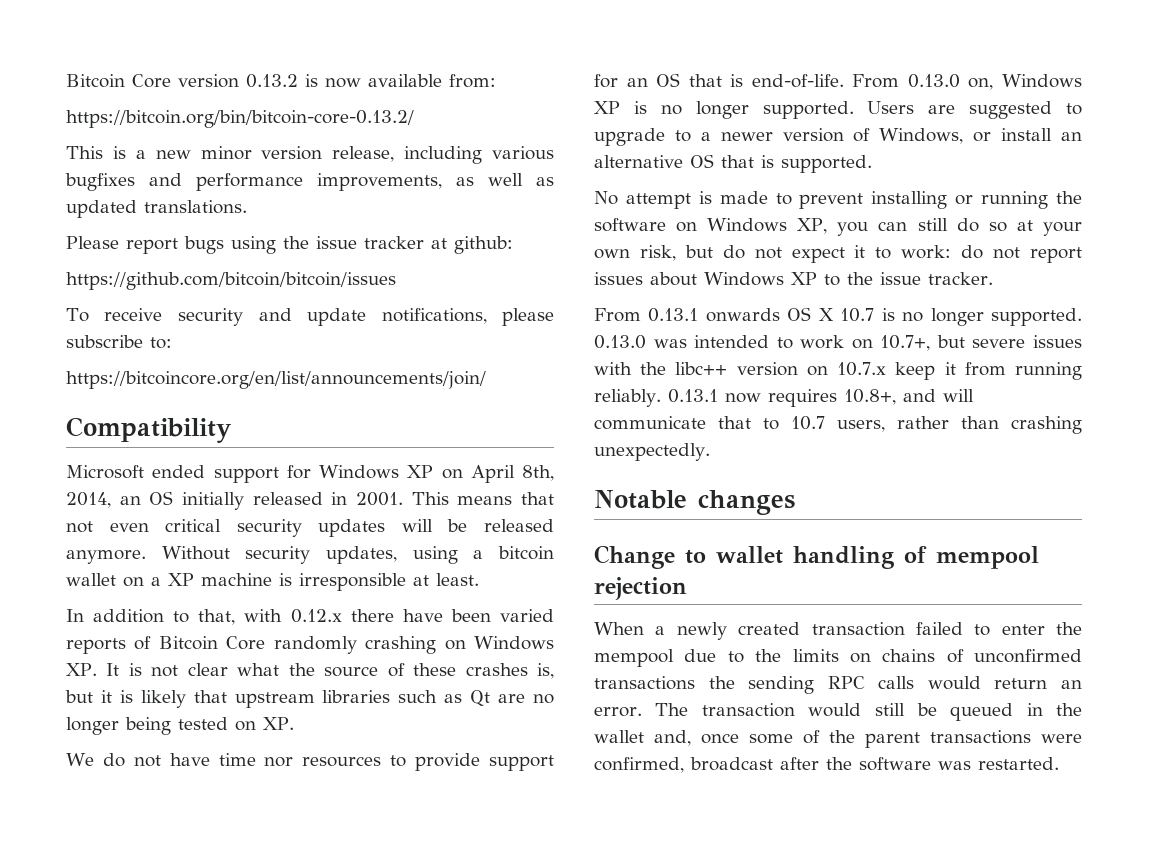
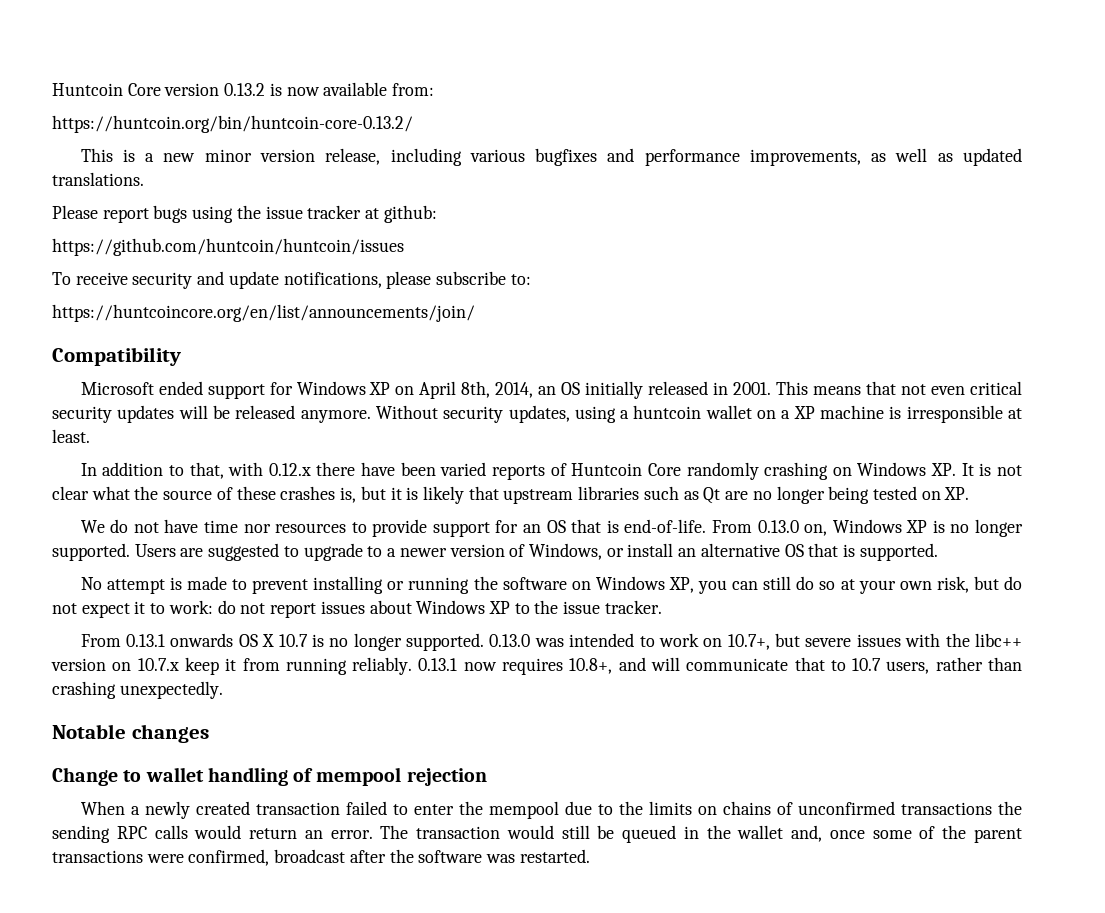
[66,74,125,88] Bitcoin -> [52,83,123,96] Huntcoin
[66,110,414,128] https://bitcoin.org/bin/bitcoin-core-0.13.2/ -> [52,115,413,133] https://huntcoin.org/bin/huntcoin-core-0.13.2/
[66,272,396,290] https://github.com/bitcoin/bitcoin/issues -> [52,238,404,256] https://github.com/huntcoin/huntcoin/issues
[66,371,486,389] https://bitcoincore.org/en/list/announcements/join/ -> [52,304,475,322] https://huntcoincore.org/en/list/announcements/join/
[498,546,554,560] bitcoin -> [633,405,702,419] huntcoin
[158,636,218,650] Bitcoin -> [571,463,643,476] Huntcoin

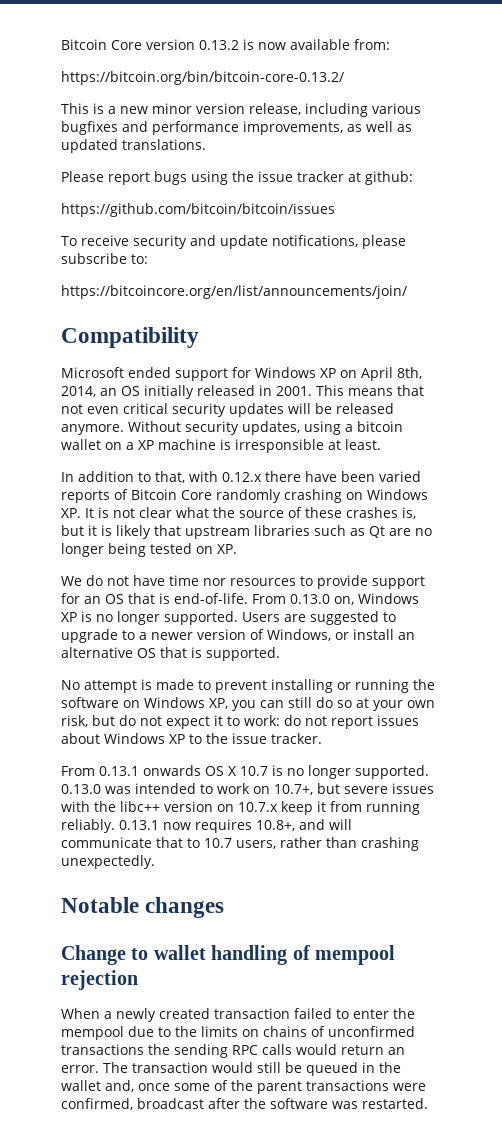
[52,83,123,96] Huntcoin -> [61,39,107,50] Bitcoin
[52,115,413,133] https://huntcoin.org/bin/huntcoin-core-0.13.2/ -> [61,71,344,85] https://bitcoin.org/bin/bitcoin-core-0.13.2/
[52,238,404,256] https://github.com/huntcoin/huntcoin/issues -> [61,203,335,217] https://github.com/bitcoin/bitcoin/issues
[52,304,475,322] https://huntcoincore.org/en/list/announcements/join/ -> [61,285,407,299] https://bitcoincore.org/en/list/announcements/join/
[633,405,702,419] huntcoin -> [357,421,403,432] bitcoin
[571,463,643,476] Huntcoin -> [131,489,177,500] Bitcoin

